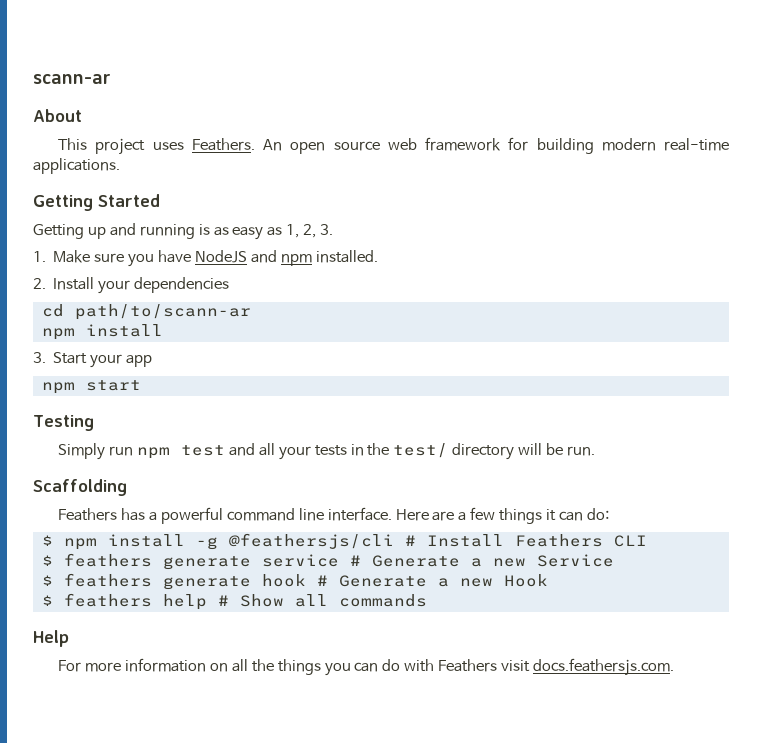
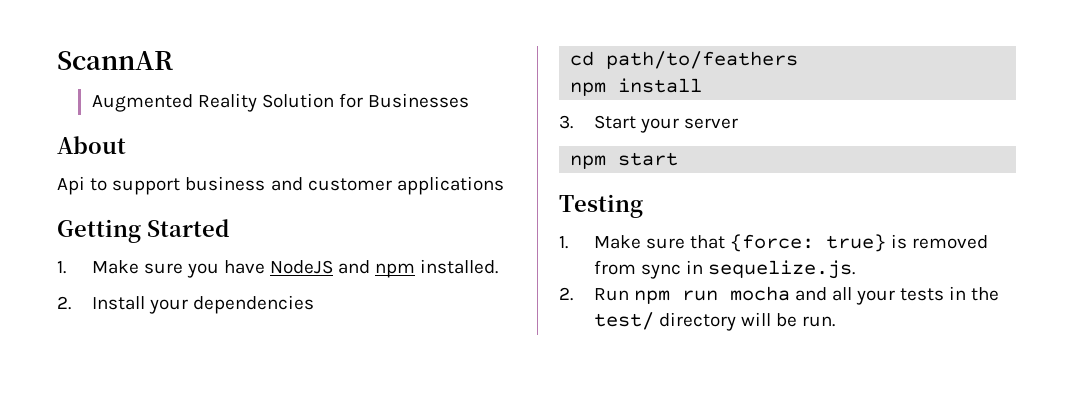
[33,74,111,84] [33,109,82,122] [58,137,729,155] [33,158,120,174] [33,194,160,211] [33,223,334,240] scann-ar // About // This project uses Feathers. An open source web framework for building modern real-time applications. // Getting Started // Getting up and running is as easy as 1, 2, 3. -> [57,51,173,70] [91,93,470,112] [57,136,126,154] [57,176,504,195] [57,219,229,243] ScannAR // Augmented Reality Solution for Businesses // About // Api to support business and customer applications // Getting Started
[74,304,251,320] path/to/scann-ar -> [606,51,799,69] path/to/feathers
[126,355,153,367] app -> [683,118,738,129] server
[58,443,225,460] Simply run npm test -> [559,234,989,252] [593,260,855,279] [559,286,790,304] 1. Make sure that {force: true} is removed from sync in sequelize.js. // 2. Run npm run mocha
[33,479,127,496] [58,507,609,524] [41,533,647,550] [41,553,614,570] [41,573,548,590] [41,593,427,610] [33,630,69,647] [58,658,675,676] // Scaffolding // Feathers has a powerful command line interface. Here are a few things it can do: // $ npm install -g @feathersjs/cli # Install Feathers CLI // $ feathers generate service # Generate a new Service // $ feathers generate hook # Generate a new Hook // $ feathers help # Show all commands // Help // For more information on all the things you can do with Feathers visit docs.feathersjs.com. -> (836, 321) none

